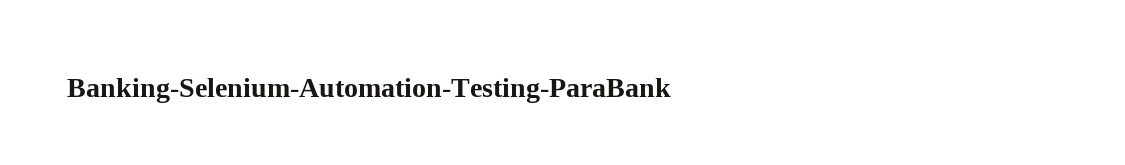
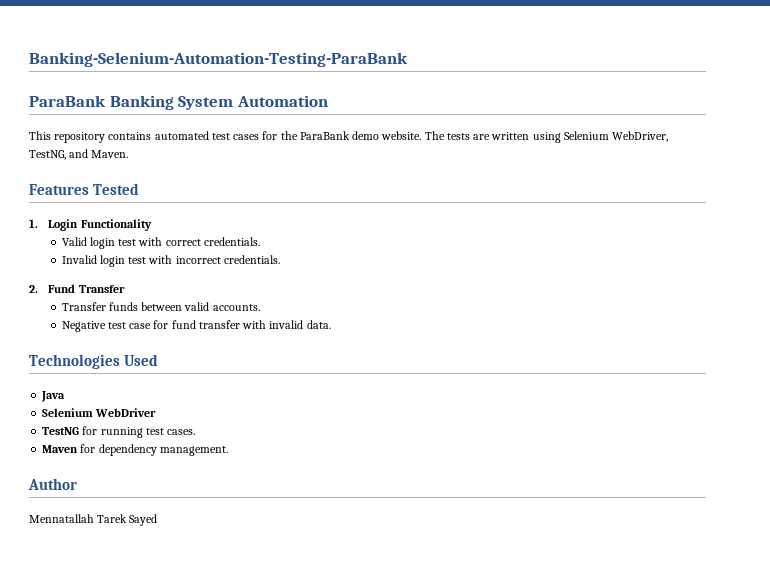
(671, 90) none -> [29,95,328,110] [29,131,669,143] [29,149,129,160] [29,183,140,195] [29,219,152,231] [61,237,260,249] [61,255,280,267] [29,284,125,293] [61,302,260,311] [61,320,331,332] [29,354,159,369] [41,391,66,402] [42,408,157,417] [42,426,196,438] [42,444,228,456] [28,478,77,490] [29,514,158,526] // ParaBank Banking System Automation // This repository contains automated test cases for the ParaBank demo website. The tests are written using Selenium WebDriver, TestNG, and Maven. // Features Tested // 1. Login Functionality // Valid login test with correct credentials. // Invalid login test with incorrect credentials. // 2. Fund Transfer // Transfer funds between valid accounts. // Negative test case for fund transfer with invalid data. // Technologies Used // Java // Selenium WebDriver // TestNG for running test cases. // Maven for dependency management. // Author // Mennatallah Tarek Sayed

